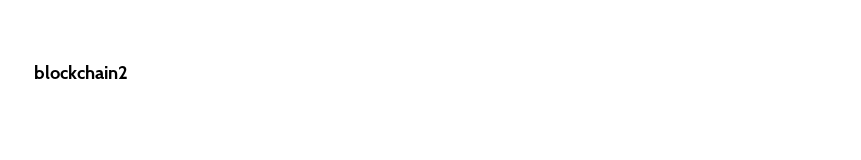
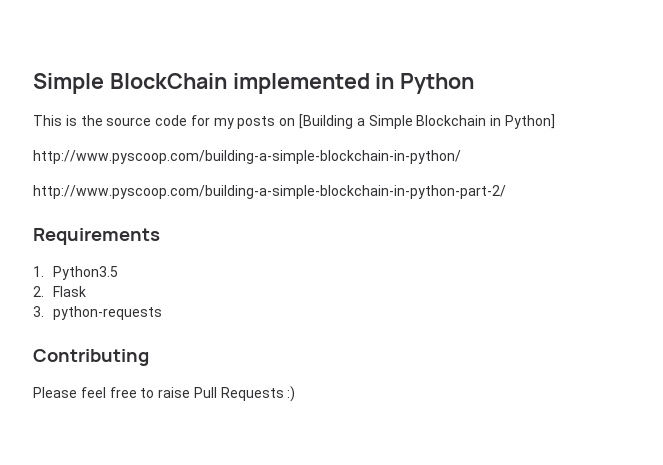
[34,65,128,79] blockchain2 -> [33,73,475,94] [33,114,555,129] [33,150,461,164] [33,185,506,199] [33,228,160,245] [33,266,118,280] [33,286,86,297] [33,306,162,320] [33,349,149,366] [33,386,296,402] Simple BlockChain implemented in Python // This is the source code for my posts on [Building a Simple Blockchain in Python] // http://www.pyscoop.com/building-a-simple-blockchain-in-python/ // http://www.pyscoop.com/building-a-simple-blockchain-in-python-part-2/ // Requirements // 1. Python3.5 // 2. Flask // 3. python-requests // Contributing // Please feel free to raise Pull Requests :)

